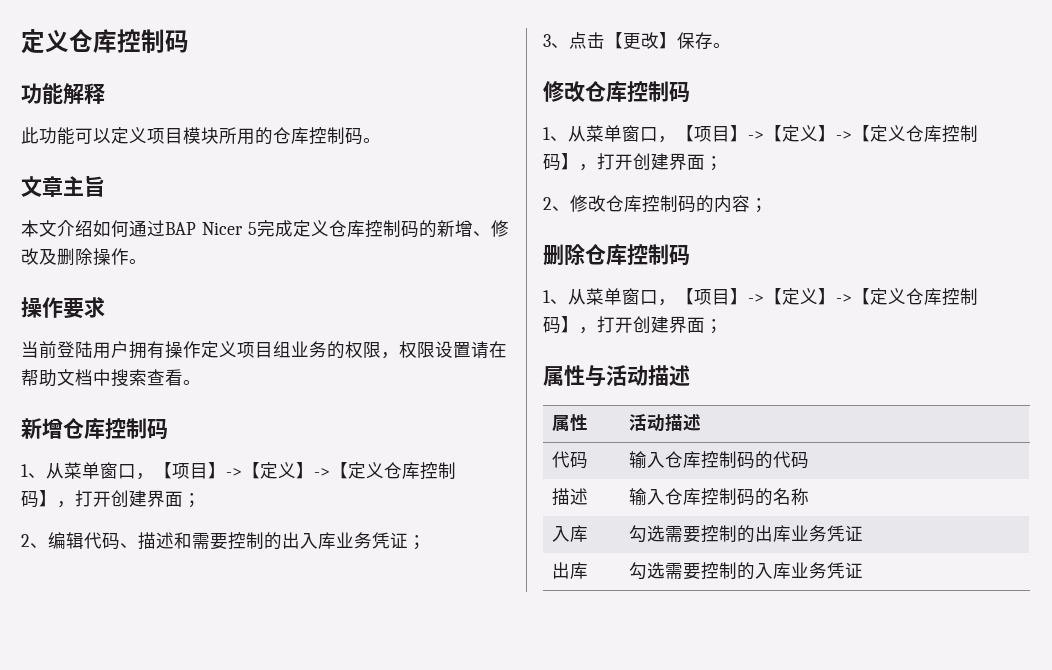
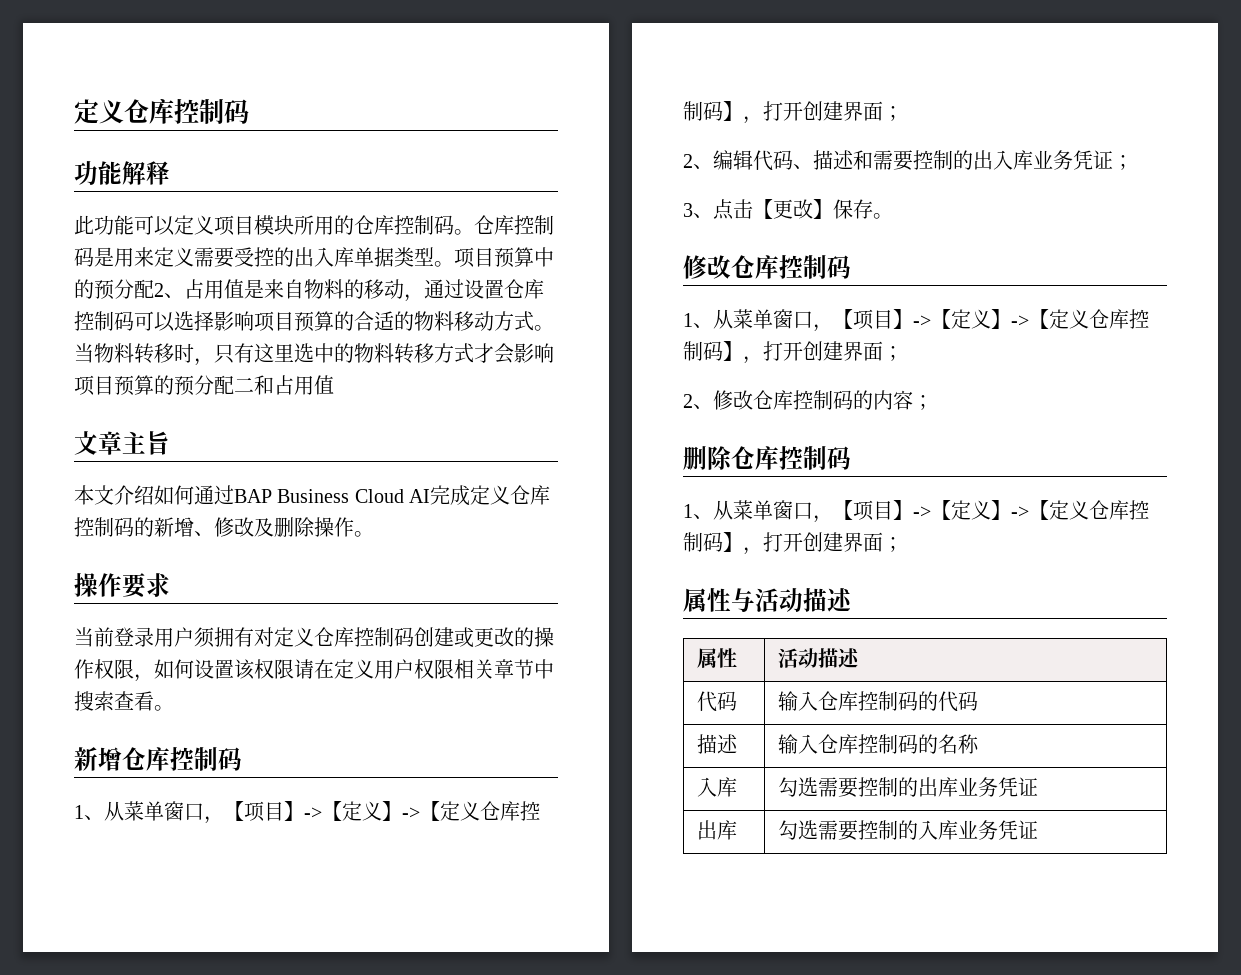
(381, 140) none -> [474,215,554,235] [74,247,554,268] [74,279,544,302] [74,311,554,332] [74,343,554,366] [74,375,334,396] 仓库控制码是用来定义需要受控的出入库单据类型。项目预算中的预分配2、占用值是来自物料的移动，通过设置仓库控制码可以选择影响项目预算的合适的物料移动方式。当物料转移时，只有这里选中的物料转移方式才会影响项目预算的预分配二和占用值
[202,222,257,235] Nicer 5 -> [277,489,431,503] Business Cloud AI
[75,341,507,359] [21,369,93,387] 陆用户拥有操作定义项目组业务的权限，权限设置请在帮助文档 -> [134,627,554,648] [74,659,534,682] 录用户须拥有对定义仓库控制码创建或更改的操作权限，如何设置该权限请在定义用户权限相关章节

